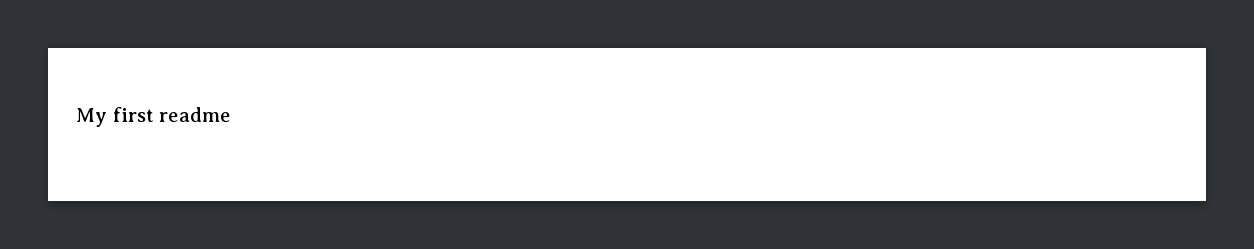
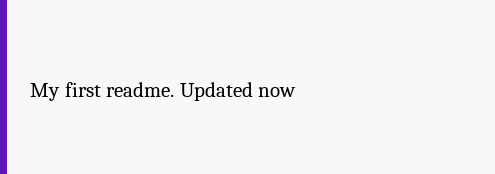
[159,107,232,122] readme -> [106,82,297,101] readme. Updated now

